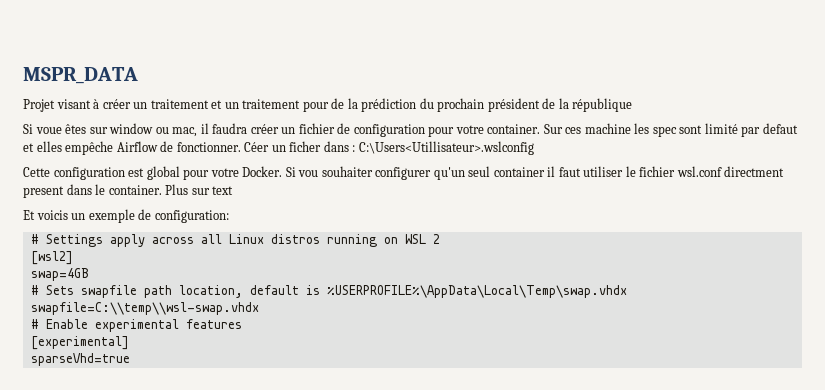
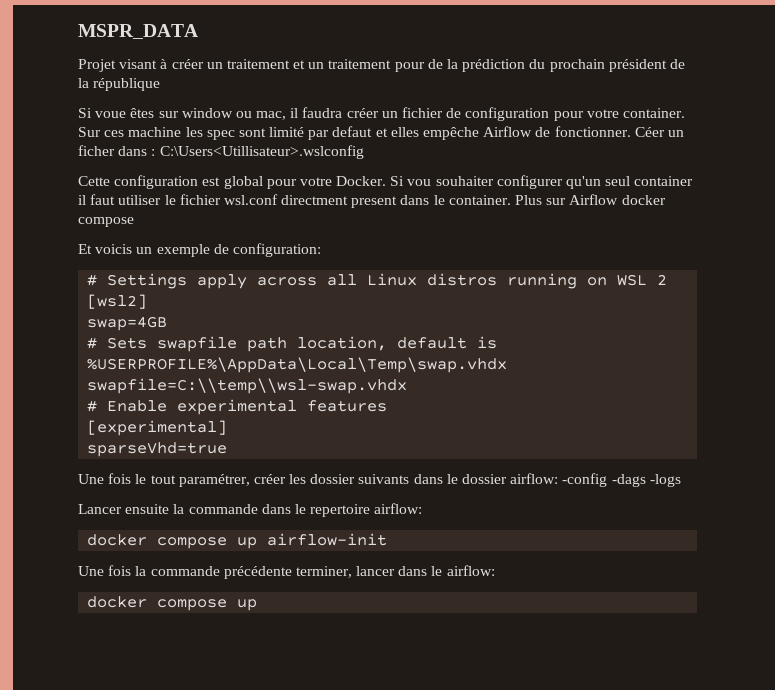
[212,186,234,195] text -> [569,194,666,205] [78,217,134,227] Airflow docker compose
(130, 359) none -> [78,473,681,487] [78,503,423,517] [87,533,388,549] [78,565,495,579] [87,596,258,611] // Une fois le tout paramétrer, créer les dossier suivants dans le dossier airflow: -config -dags -logs // Lancer ensuite la commande dans le repertoire airflow: // docker compose up airflow-init // Une fois la commande précédente terminer, lancer dans le airflow: // docker compose up

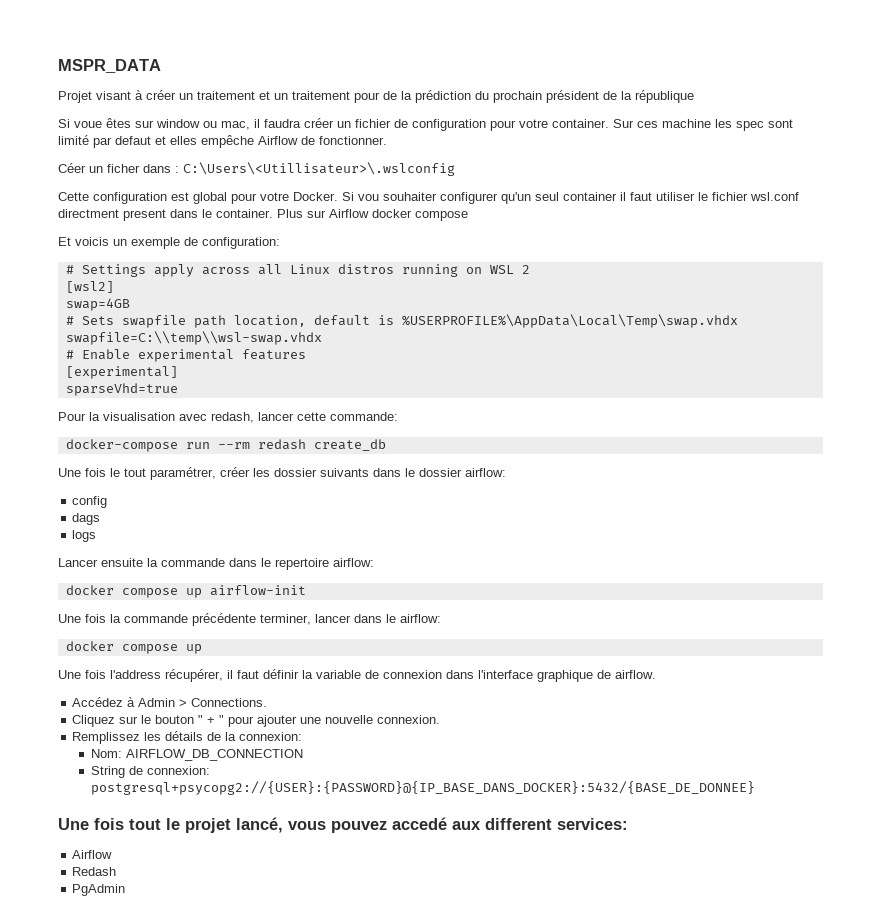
(631, 131) none -> (387, 140) //
[159,145,364,159] C:\Users<Utillisateur>.wslconfig -> [183,162,455,176] C:\Users\<Utillisateur>\.wslconfig
(228, 449) none -> [58,412,398,423] [65,439,386,452] // Pour la visualisation avec redash, lancer cette commande: // docker-compose run --rm redash create_db
[562,473,681,487] -config -dags -logs -> [72,496,108,508] [72,513,101,525] [72,530,97,542] // config // dags // logs
(258, 605) none -> [58,669,656,682] [72,697,268,707] [72,715,441,727] [72,731,303,744] [90,749,303,761] [90,766,210,778] [90,781,755,795] [58,817,628,833] [72,850,113,859] [72,867,117,876] [72,884,126,896] // Une fois l'address récupérer, il faut définir la variable de connexion dans l'interface graphique de airflow. // Accédez à Admin > Connections. // Cliquez sur le bouton " + " pour ajouter une nouvelle connexion. // Remplissez les détails de la connexion: // Nom: AIRFLOW_DB_CONNECTION // String de connexion: postgresql+psycopg2://{USER}:{PASSWORD}@{IP_BASE_DANS_DOCKER}:5432/{BASE_DE_DONNEE} // Une fois tout le projet lancé, vous pouvez accedé aux different services: // Airflow // Redash // PgAdmin

